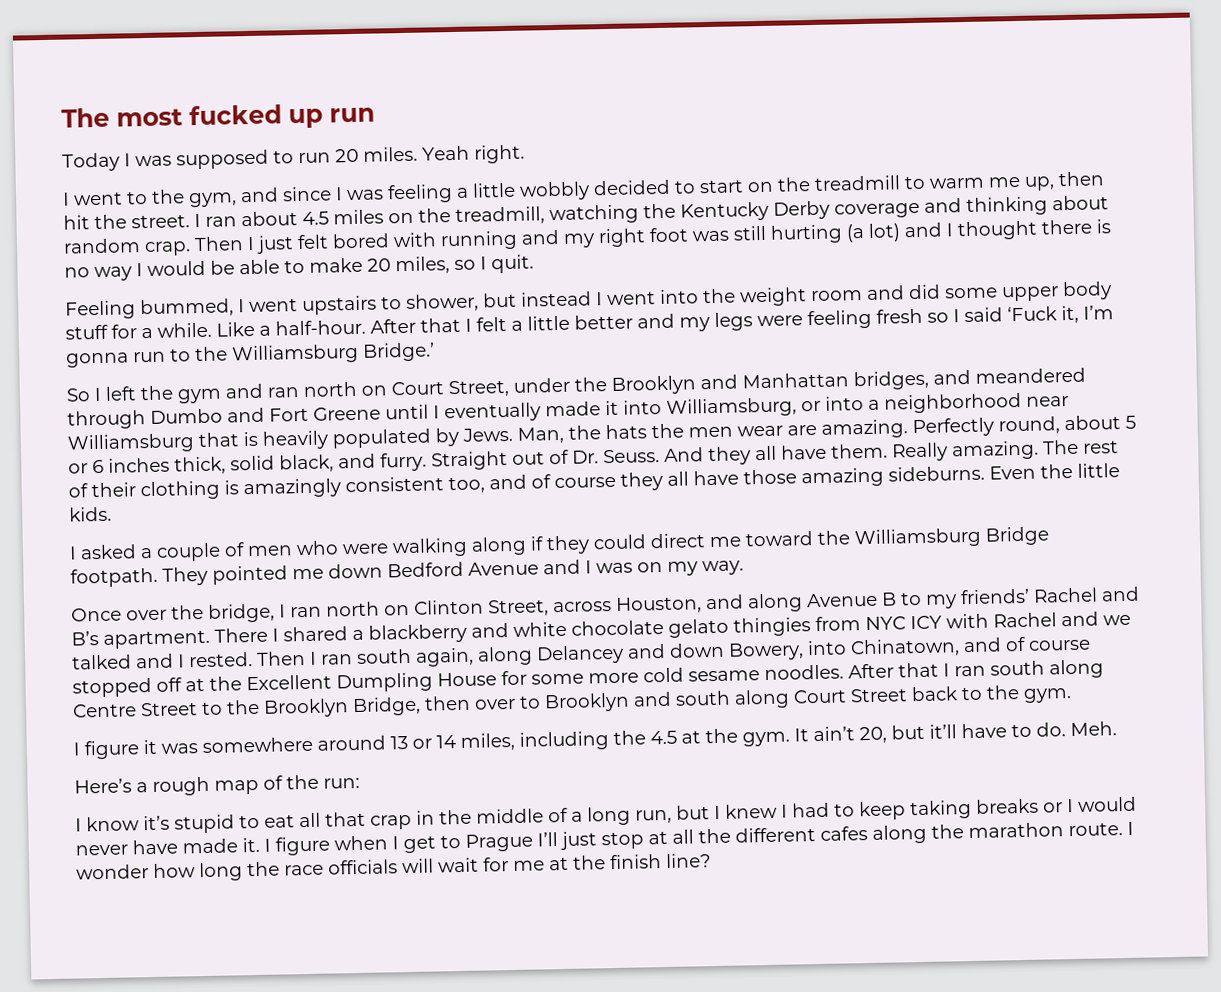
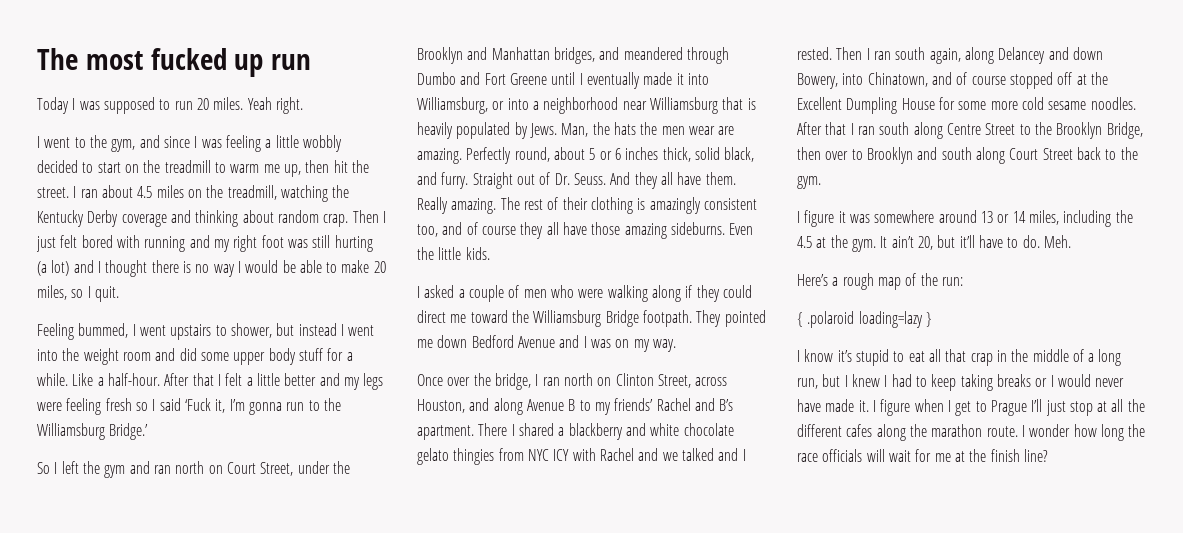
(360, 783) none -> [797,311,932,328] // { .polaroid loading=lazy }

